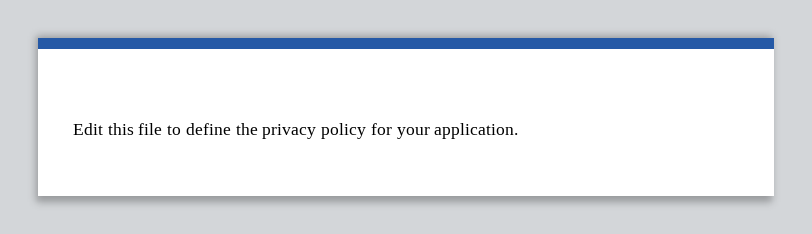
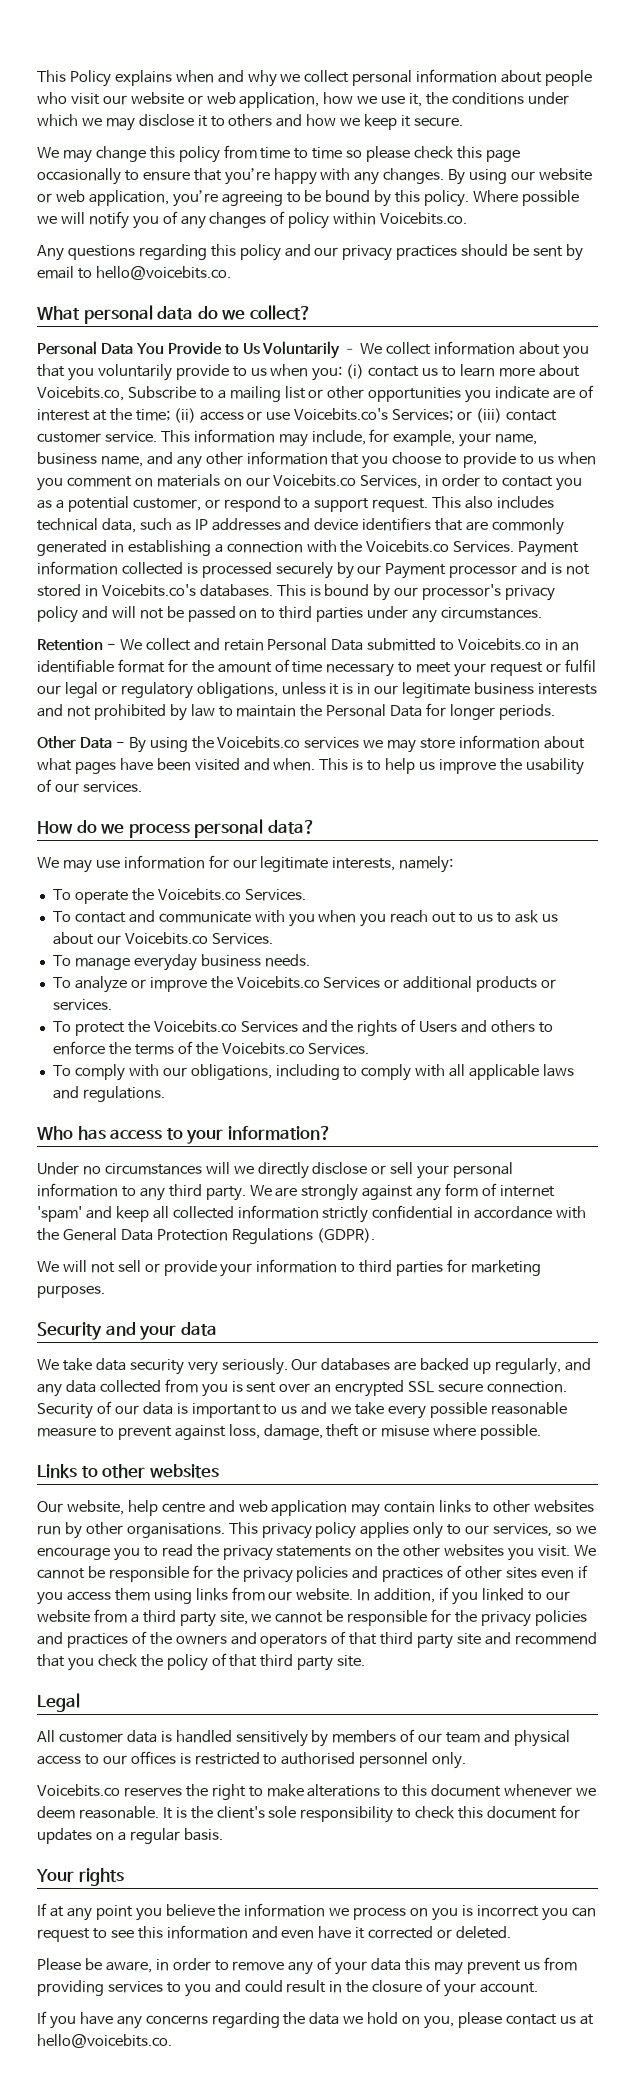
[73,123,519,139] Edit this file to define the privacy policy for your application. -> [37,69,593,87] [37,92,569,108] [37,114,463,131] [37,145,520,163] [37,168,592,185] [37,190,579,207] [37,211,468,229] [37,244,583,261] [37,266,231,280] [37,305,311,324] [37,341,589,359] [37,364,580,381] [37,385,594,403] [37,408,557,423] [37,429,538,447] [37,451,596,469] [37,474,582,491] [37,496,554,512] [37,517,565,535] [37,540,580,557] [37,561,591,579] [37,584,556,601] [37,606,542,623] [37,638,579,651] [37,659,596,677] [37,682,597,699] [37,703,555,721] [37,735,585,753] [37,758,584,775] [37,779,142,793] [37,819,315,838] [37,855,454,873] [52,888,306,904] [52,910,558,927] [52,932,273,945] [52,954,310,971] [52,976,557,993] [52,999,112,1011] [52,1019,553,1036] [52,1041,370,1055] [52,1064,574,1081] [52,1086,165,1102] [37,1126,331,1144] [37,1162,514,1179] [37,1183,555,1201] [37,1205,587,1223] [37,1228,375,1244] [37,1259,541,1277] [37,1285,105,1298] [37,1322,217,1340] [37,1358,591,1375] [37,1379,567,1397] [37,1401,567,1419] [37,1423,542,1440] [37,1464,219,1478] [37,1500,594,1517] [37,1522,596,1539] [37,1544,596,1561] [37,1565,588,1583] [37,1587,570,1605] [37,1609,587,1627] [37,1631,597,1649] [37,1653,366,1671] [37,1693,80,1712] [37,1729,570,1747] [37,1751,467,1769] [37,1784,597,1800] [37,1805,580,1823] [37,1828,223,1844] [36,1868,124,1886] [37,1903,596,1921] [37,1925,512,1942] [37,1957,577,1975] [37,1979,538,1997] [37,2011,594,2029] [37,2034,172,2048] This Policy explains when and why we collect personal information about people who visit our website or web application, how we use it, the conditions under which we may disclose it to others and how we keep it secure. // We may change this policy from time to time so please check this page occasionally to ensure that you’re happy with any changes. By using our website or web application, you’re agreeing to be bound by this policy. Where possible we will notify you of any changes of policy within Voicebits.co. // Any questions regarding this policy and our privacy practices should be sent by email to hello@voicebits.co. // What personal data do we collect? // Personal Data You Provide to Us Voluntarily – We collect information about you that you voluntarily provide to us when you: (i) contact us to learn more about Voicebits.co, Subscribe to a mailing list or other opportunities you indicate are of interest at the time; (ii) access or use Voicebits.co's Services; or (iii) contact customer service. This information may include, for example, your name, business name, and any other information that you choose to provide to us when you comment on materials on our Voicebits.co Services, in order to contact you as a potential customer, or respond to a support request. This also includes technical data, such as IP addresses and device identifiers that are commonly generated in establishing a connection with the Voicebits.co Services. Payment information collected is processed securely by our Payment processor and is not stored in Voicebits.co's databases. This is bound by our processor's privacy policy and will not be passed on to third parties under any circumstances. // Retention - We collect and retain Personal Data submitted to Voicebits.co in an identifiable format for the amount of time necessary to meet your request or fulfil our legal or regulatory obligations, unless it is in our legitimate business interests and not prohibited by law to maintain the Personal Data for longer periods. // Other Data - By using the Voicebits.co services we may store information about what pages have been visited and when. This is to help us improve the usability of our services. // How do we process personal data? // We may use information for our legitimate interests, namely: // To operate the Voicebits.co Services. // To contact and communicate with you when you reach out to us to ask us about our Voicebits.co Services. // To manage everyday business needs. // To analyze or improve the Voicebits.co Services or additional products or services. // To protect the Voicebits.co Services and the rights of Users and others to enforce the terms of the Voicebits.co Services. // To comply with our obligations, including to comply with all applicable laws and regulations. // Who has access to your information? // Under no circumstances will we directly disclose or sell your personal information to any third party. We are strongly against any form of internet 'spam' and keep all collected information strictly confidential in accordance with the General Data Protection Regulations (GDPR). // We will not sell or provide your information to third parties for marketing purposes. // Security and your data // We take data security very seriously. Our databases are backed up regularly, and any data collected from you is sent over an encrypted SSL secure connection. Security of our data is important to us and we take every possible reasonable measure to prevent against loss, damage, theft or misuse where possible. // Links to other websites // Our website, help centre and web application may contain links to other websites run by other organisations. This privacy policy applies only to our services‚ so we encourage you to read the privacy statements on the other websites you visit. We cannot be responsible for the privacy policies and practices of other sites even if you access them using links from our website. In addition, if you linked to our website from a third party site, we cannot be responsible for the privacy policies and practices of the owners and operators of that third party site and recommend that you check the policy of that third party site. // Legal // All customer data is handled sensitively by members of our team and physical access to our offices is restricted to authorised personnel only. // Voicebits.co reserves the right to make alterations to this document whenever we deem reasonable. It is the client's sole responsibility to check this document for updates on a regular basis. // Your rights // If at any point you believe the information we process on you is incorrect you can request to see this information and even have it corrected or deleted. // Please be aware, in order to remove any of your data this may prevent us from providing services to you and could result in the closure of your account. // If you have any concerns regarding the data we hold on you, please contact us at hello@voicebits.co.

